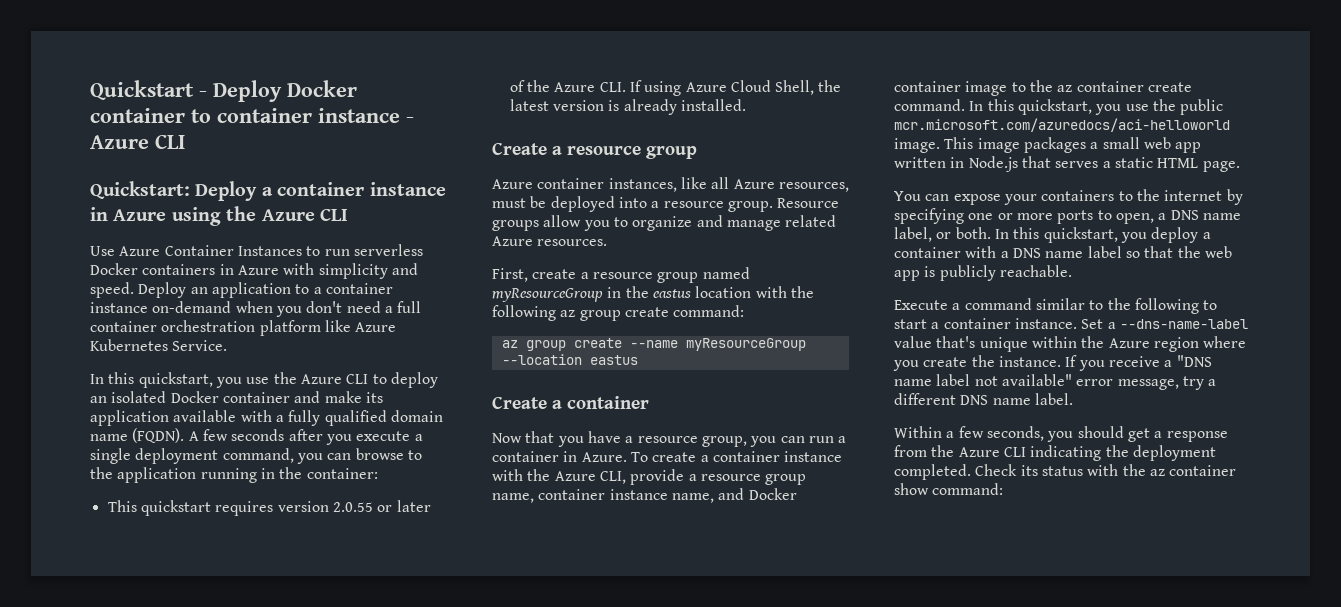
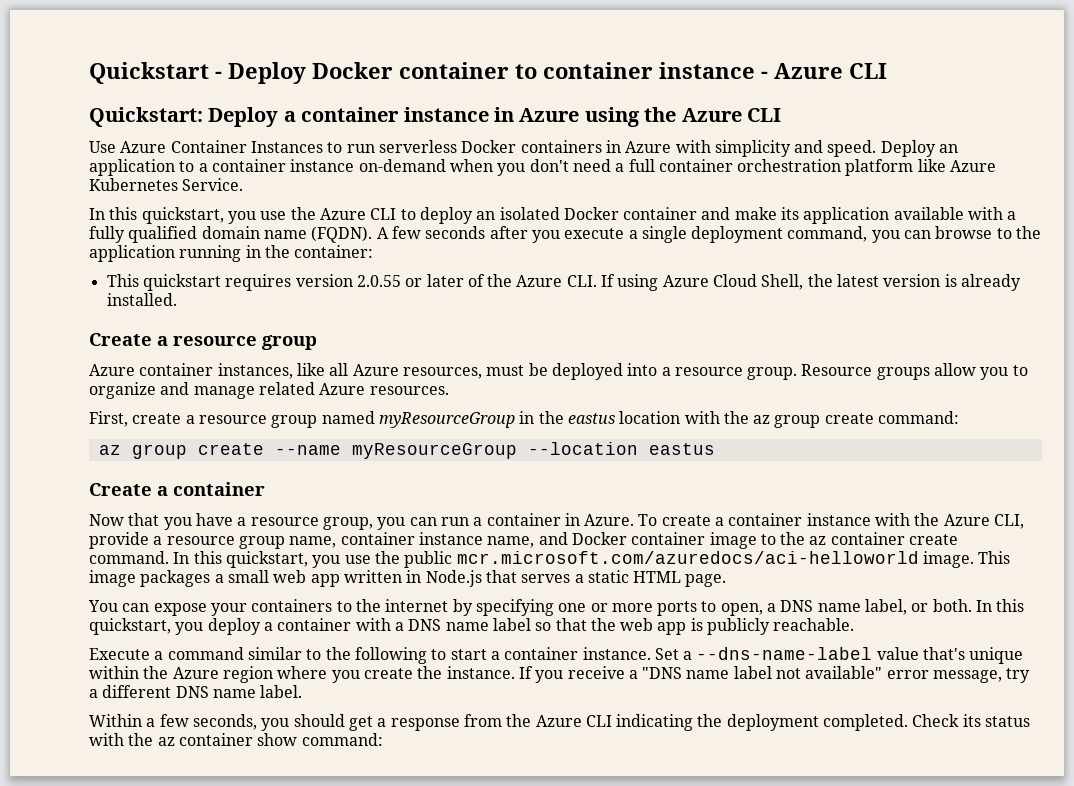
[492,305,556,321] following -> (749, 417) none

